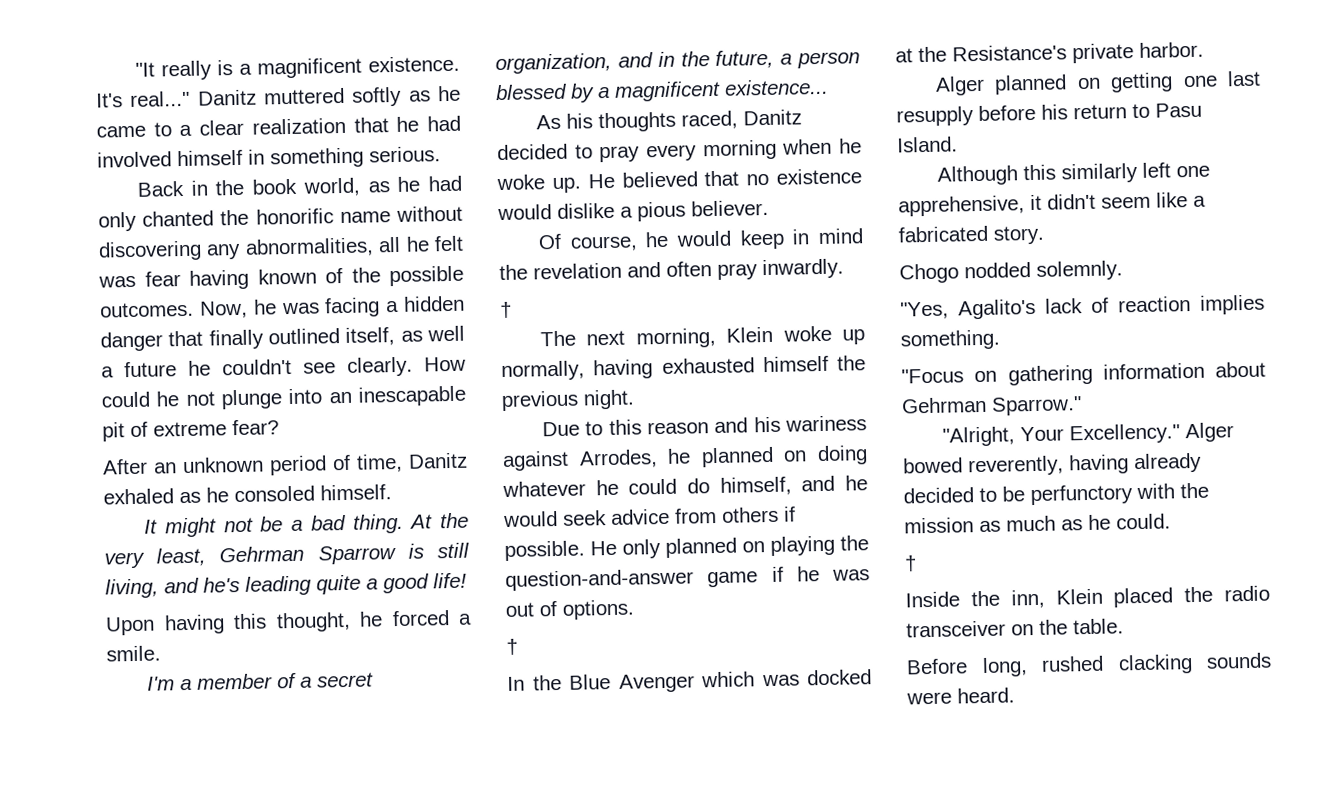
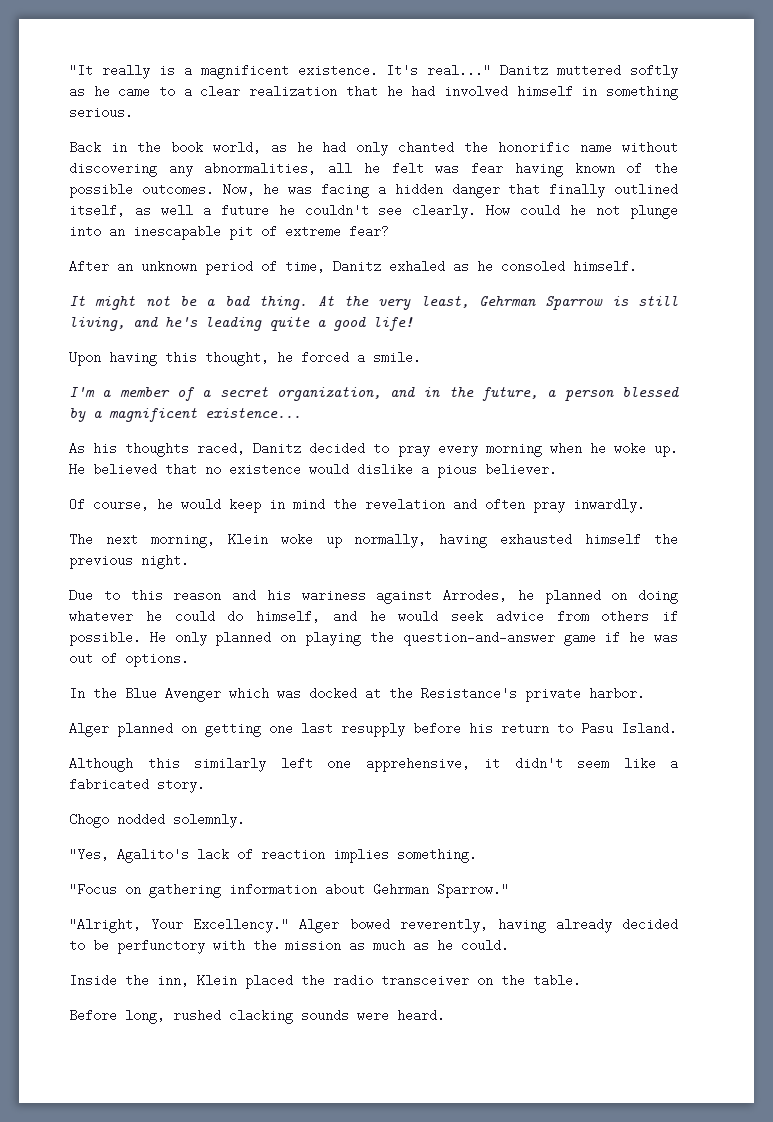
[500,301,512,319] // † -> (645, 505) none
[506,638,518,655] // † -> (189, 659) none
[904,555,917,572] // † -> (509, 945) none

